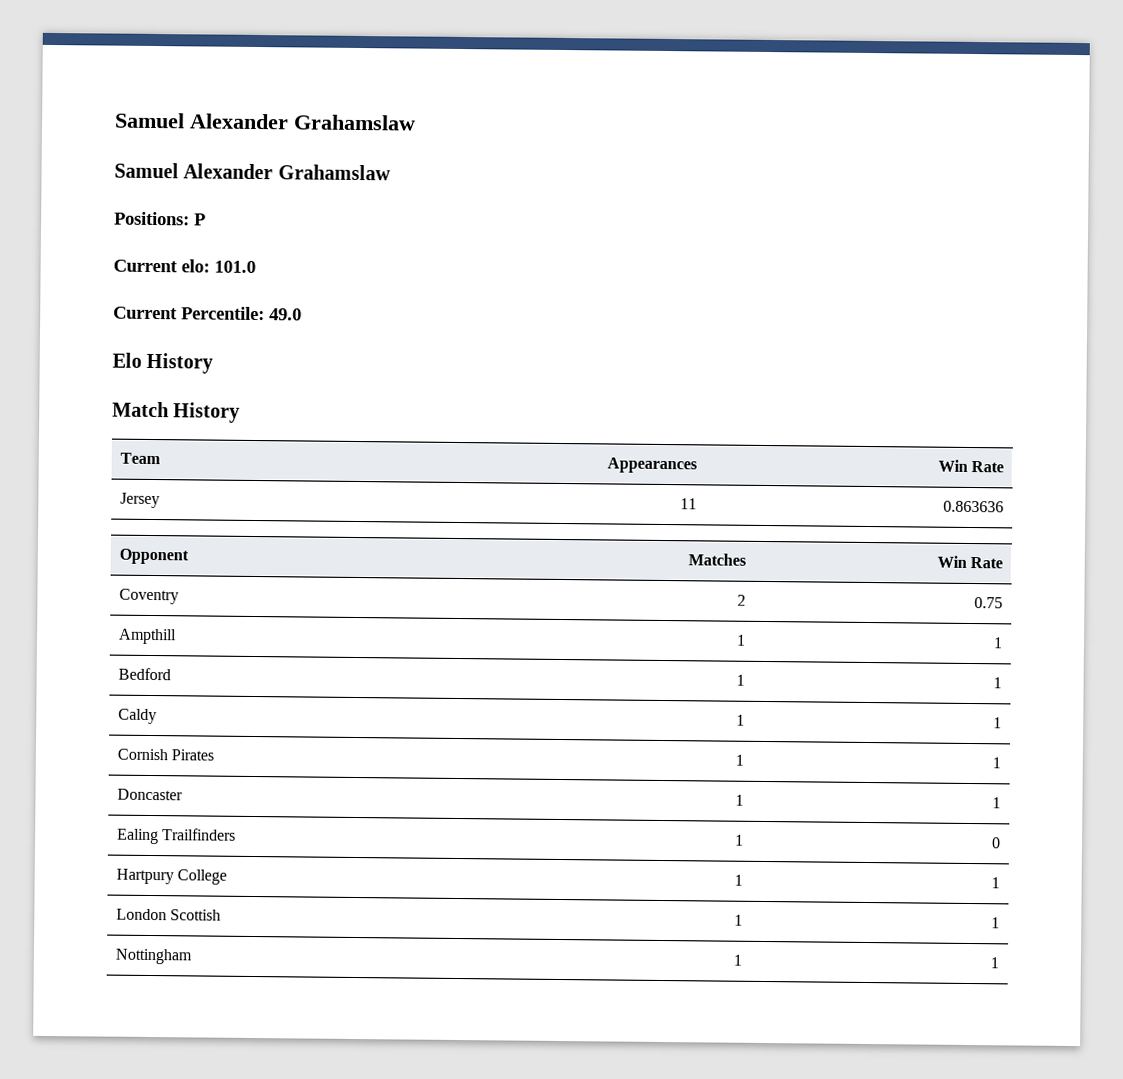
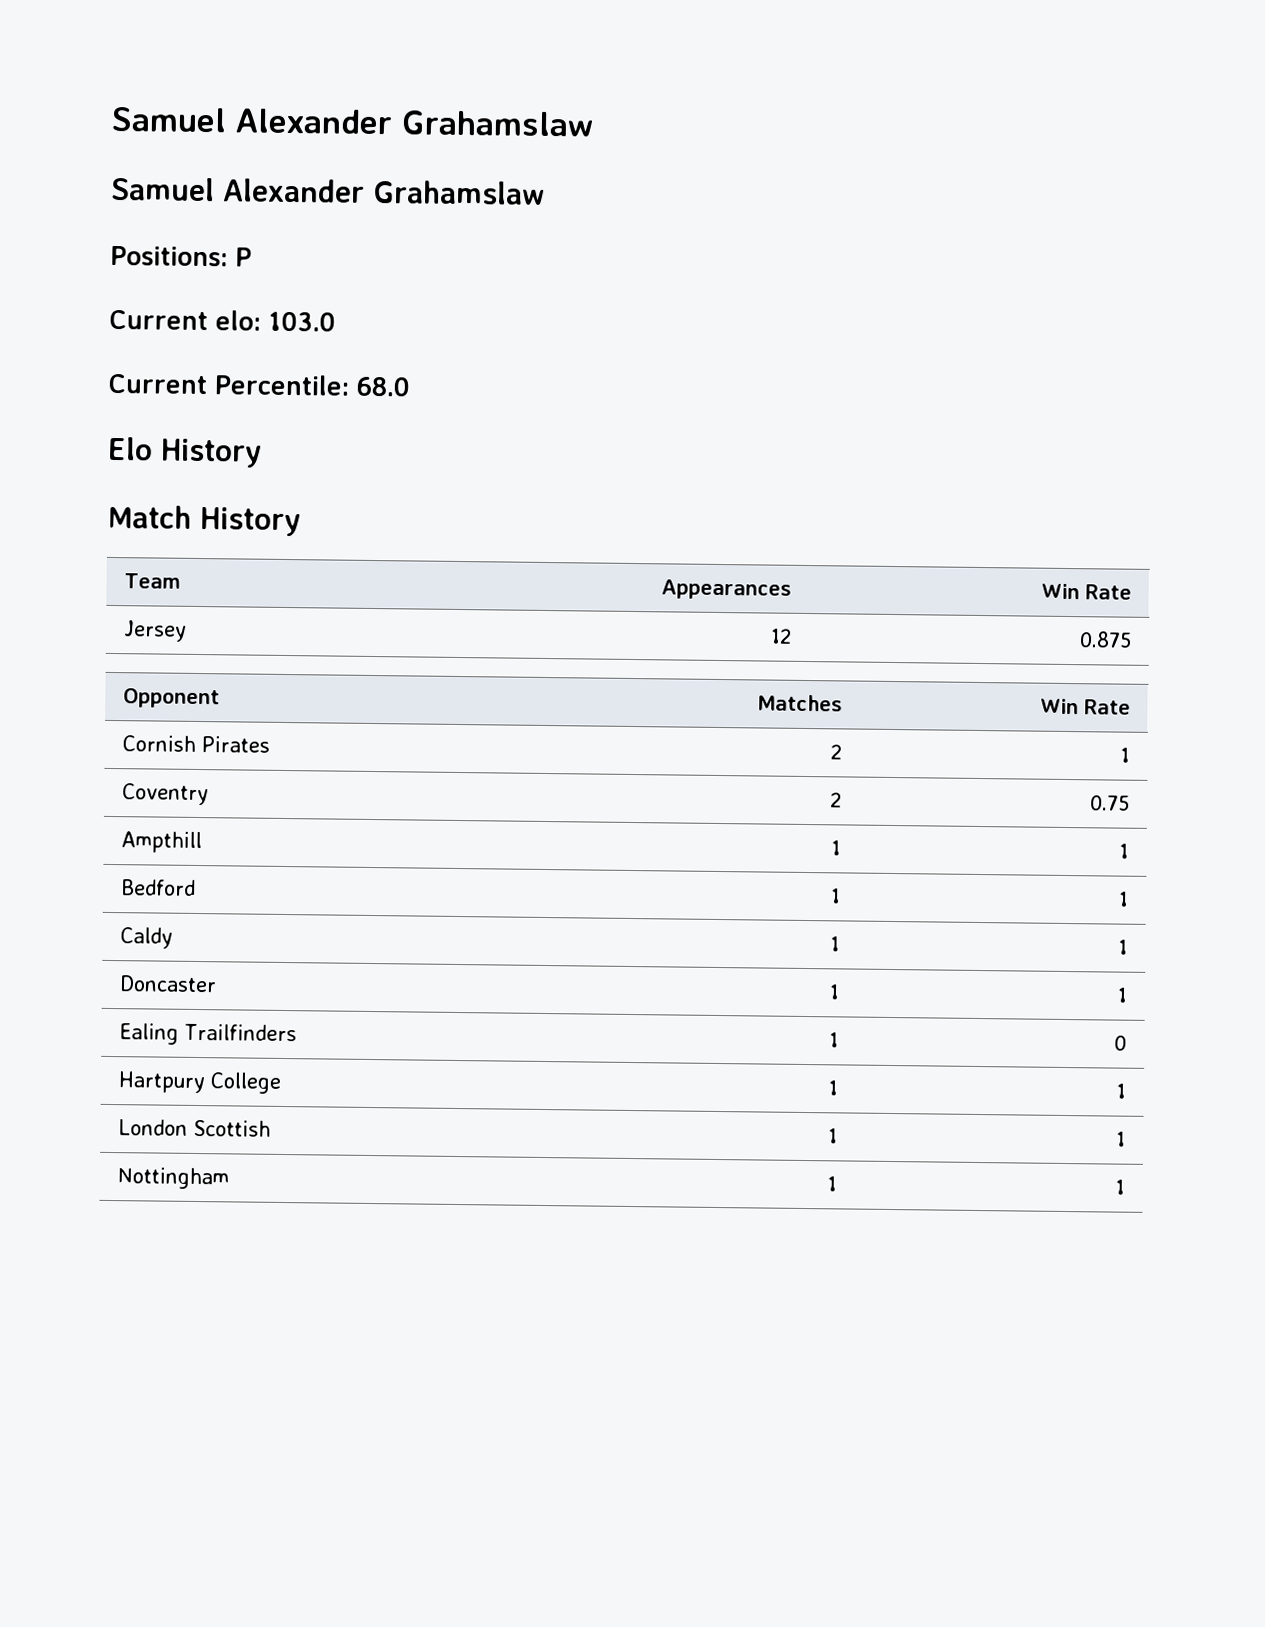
[214,260,256,273] 101.0 -> [268,311,336,332] 103.0
[269,308,302,321] 49.0 -> [356,376,411,397] 68.0
[679,498,697,510] [942,500,1004,513] 11 | 0.863636 -> [770,628,793,644] [1079,631,1133,648] 12 | 0.875
(1003, 562) none -> [121,735,270,753] [830,744,843,760] [1120,747,1131,763] // Cornish Pirates | 2 | 1
[117,748,215,761] [734,754,744,766] [991,757,1001,769] // Cornish Pirates | 1 | 1 -> (1129, 947) none

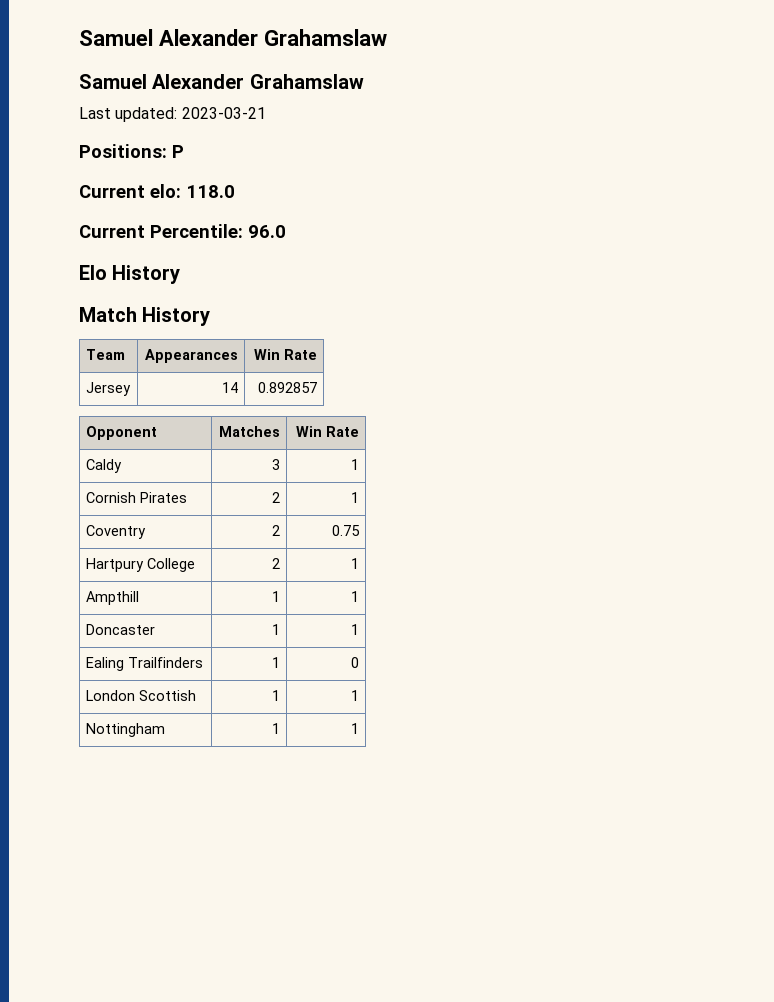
(545, 192) none -> [79,107,266,122] // Last updated: 2023-03-21
[268,311,336,332] 103.0 -> [186,185,235,198] 118.0
[356,376,411,397] 68.0 -> [248,225,286,238] 96.0
[770,628,793,644] [1079,631,1133,648] 12 | 0.875 -> [222,382,239,393] [258,382,318,393] 14 | 0.892857
(1132, 707) none -> [85,459,122,473] [272,459,281,470] [351,459,360,470] // Caldy | 3 | 1
[120,831,202,854] [831,840,842,856] [1119,843,1130,859] [120,879,196,896] [830,888,842,904] [1118,891,1130,907] [119,927,173,949] Ampthill | 1 | 1 // Bedford | 1 | 1 // Caldy -> [85,558,195,572] [272,558,281,569] [351,558,360,569] [85,591,139,605] Hartpury College | 2 | 1 // Ampthill
[117,1071,281,1094] [828,1080,839,1096] [1116,1083,1127,1099] // Hartpury College | 1 | 1 -> (360, 662) none

